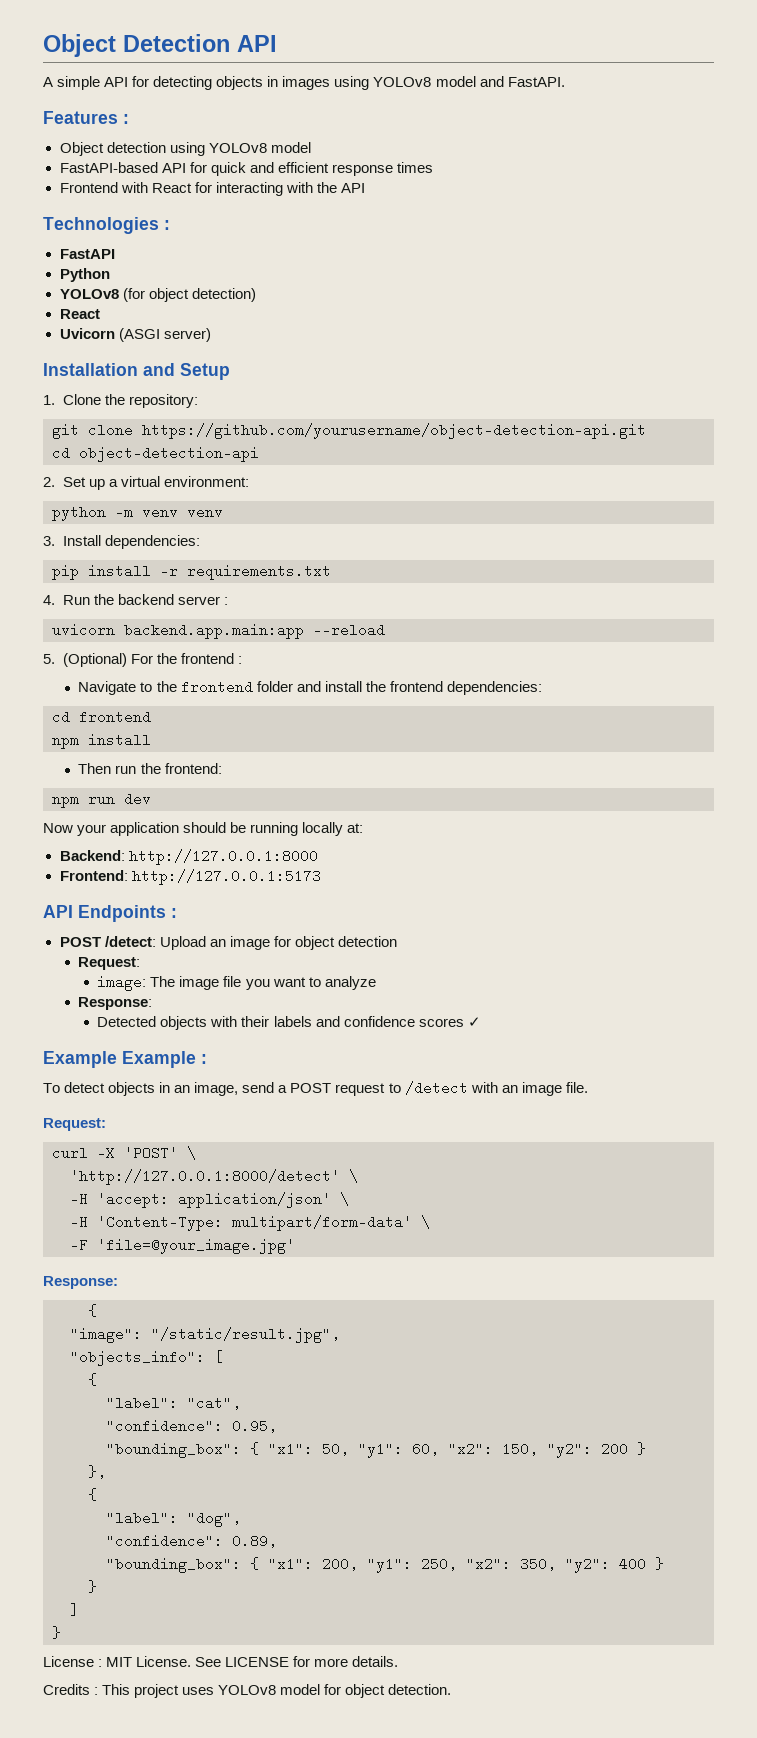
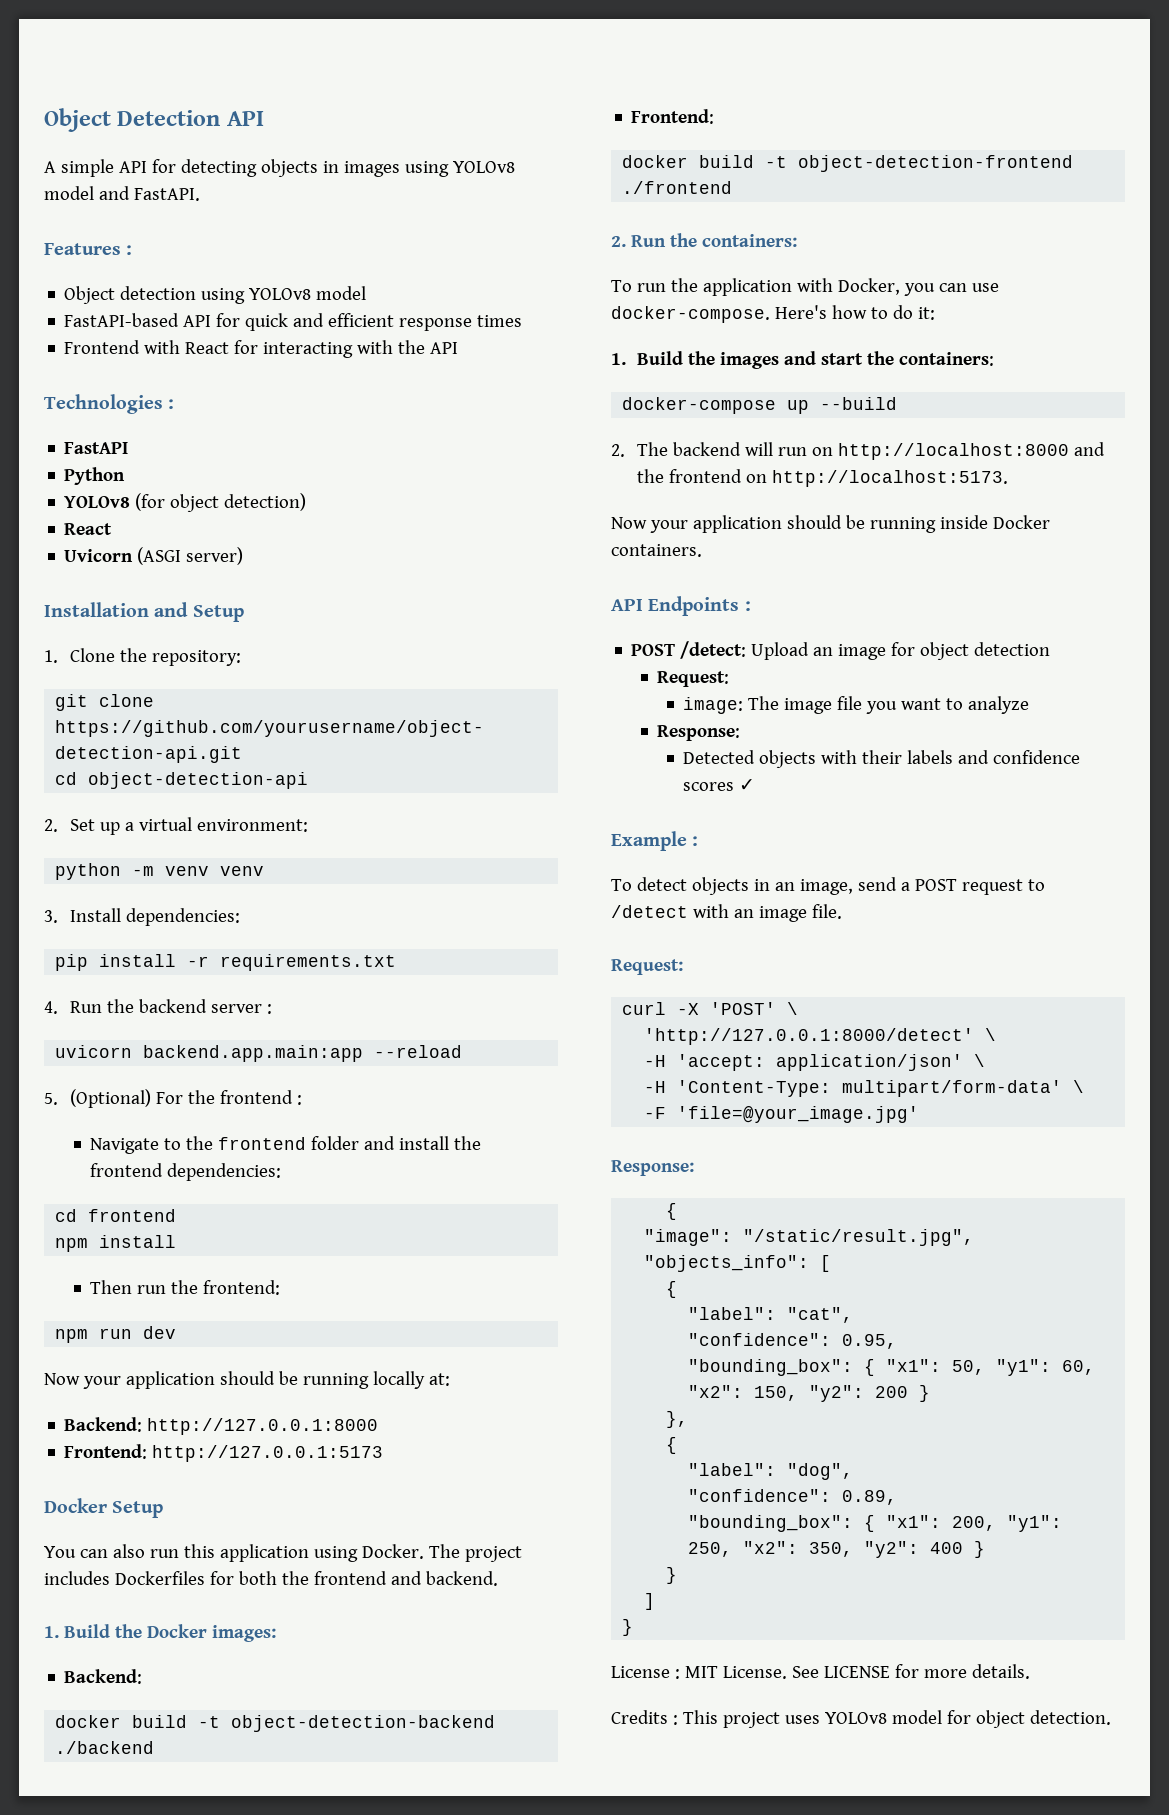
(321, 877) none -> [44,1498,164,1518] [44,1544,522,1562] [44,1571,498,1586] [44,1624,276,1642] [64,1669,143,1684] [55,1715,496,1732] [55,1741,155,1754] [631,109,715,124] [622,155,1074,172] [622,181,733,194] [611,233,797,247] [611,278,999,296] [611,305,935,323] [611,351,995,369] [622,397,898,414] [611,442,1106,460] [637,469,1009,487] [611,515,1050,533] [611,544,702,557] // Docker Setup // You can also run this application using Docker. The project includes Dockerfiles for both the frontend and backend. // 1. Build the Docker images: // Backend: // docker build -t object-detection-backend ./backend // Frontend: // docker build -t object-detection-frontend ./frontend // 2. Run the containers: // To run the application with Docker, you can use docker-compose. Here's how to do it: // 1. Build the images and start the containers: // docker-compose up --build // 2. The backend will run on http://localhost:8000 and the frontend on http://localhost:5173. // Now your application should be running inside Docker containers.
[122,1051,196,1068] Example -> (687, 841) none

